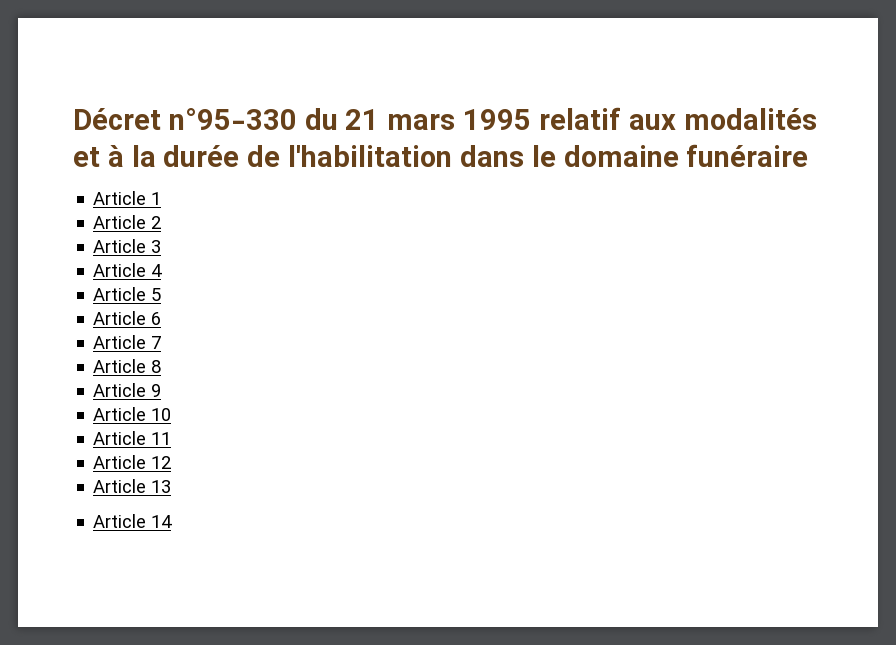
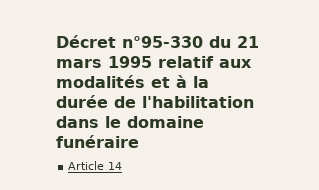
[93,191,162,205] [93,215,162,229] [93,239,162,253] [93,263,163,277] [93,287,162,301] [93,311,162,325] [93,335,162,349] [93,359,162,373] [93,383,162,397] [93,407,172,421] [93,431,172,445] [93,455,172,469] [93,479,172,493] // Article 1 // Article 2 // Article 3 // Article 4 // Article 5 // Article 6 // Article 7 // Article 8 // Article 9 // Article 10 // Article 11 // Article 12 // Article 13 -> (139, 141) none

